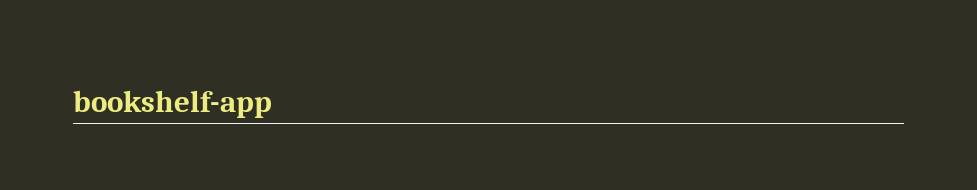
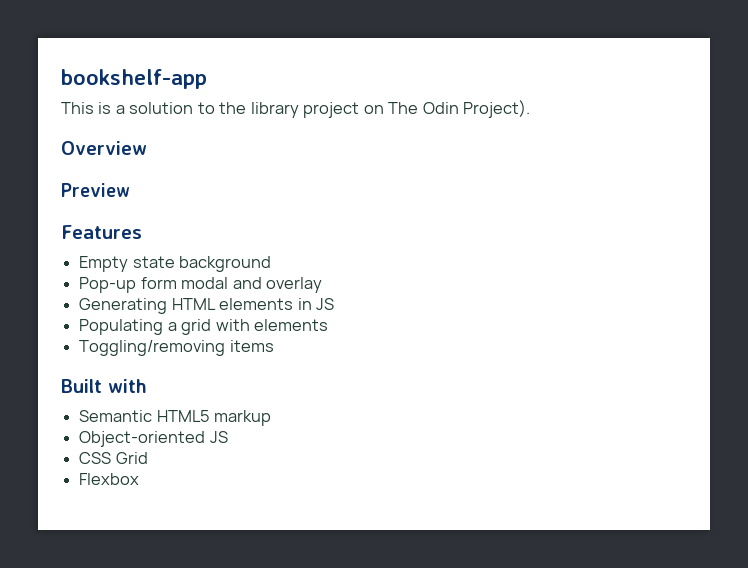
(272, 104) none -> [61,100,531,118] [61,141,147,155] [61,183,130,197] [61,225,142,239] [79,256,272,272] [79,277,322,293] [79,298,334,314] [79,319,328,335] [79,340,274,356] [61,379,147,393] [79,410,272,426] [79,431,228,447] [79,452,148,464] [79,473,140,485] // This is a solution to the library project on The Odin Project). // Overview // Preview // Features // Empty state background // Pop-up form modal and overlay // Generating HTML elements in JS // Populating a grid with elements // Toggling/removing items // Built with // Semantic HTML5 markup // Object-oriented JS // CSS Grid // Flexbox

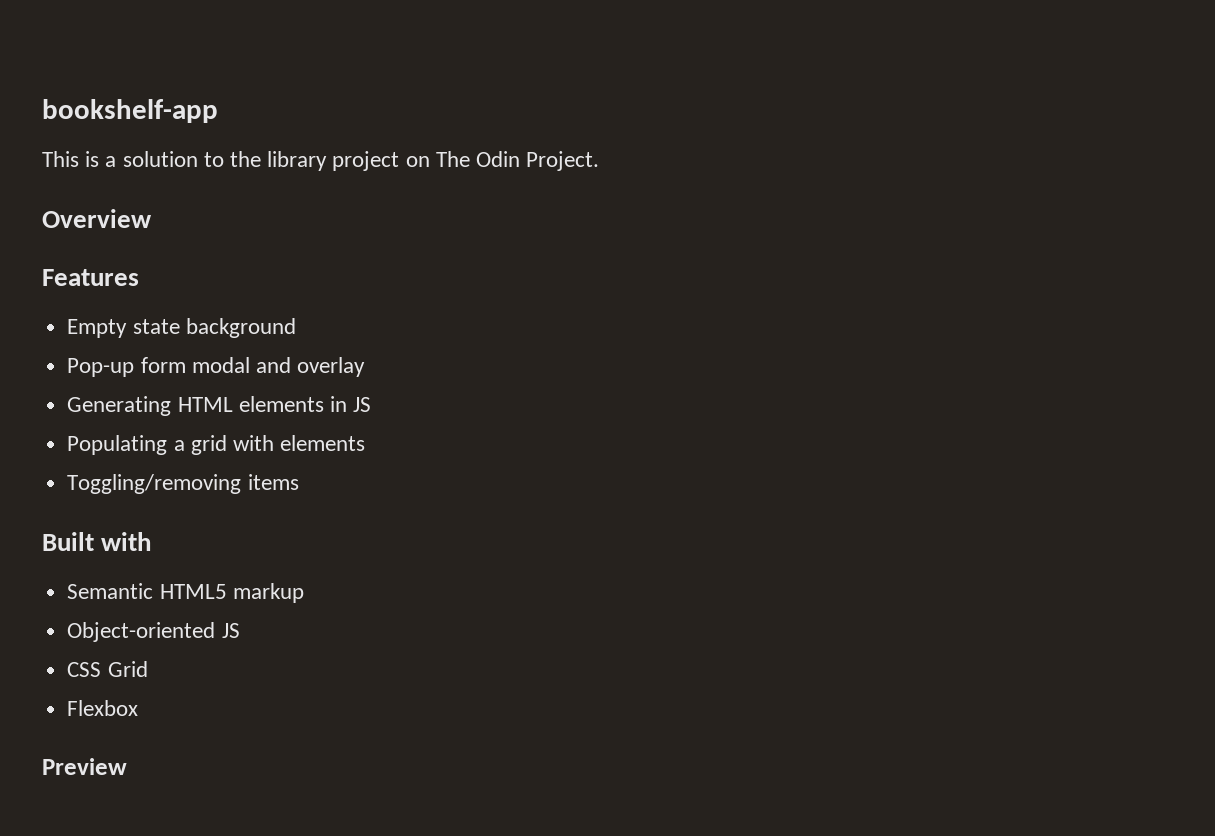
[463,100,531,118] Project). -> [526,151,600,171] Project.
[61,183,130,197] // Preview -> (152, 218) none
(140, 479) none -> [42,758,127,775] // Preview

